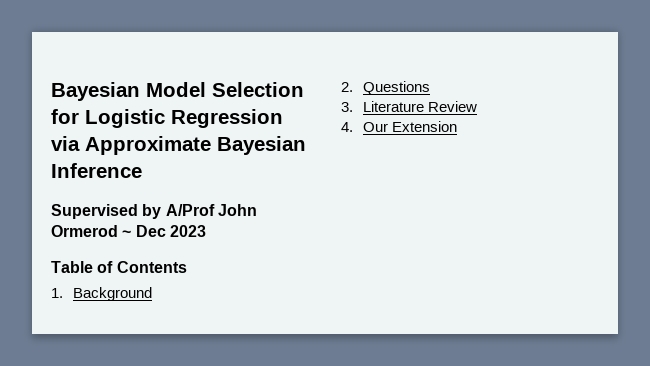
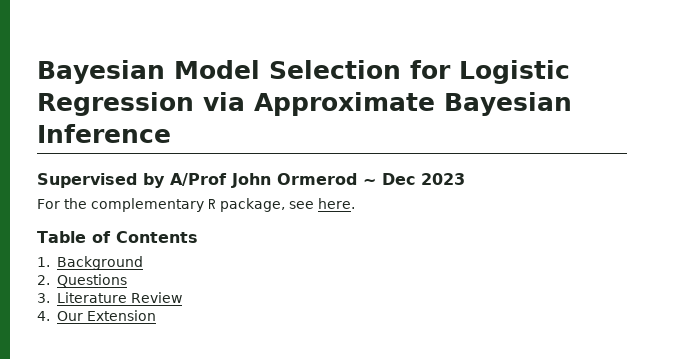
(206, 231) none -> [37,198,355,212] // For the complementary R package, see here.

